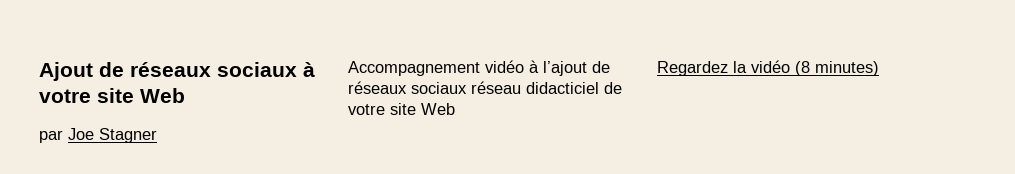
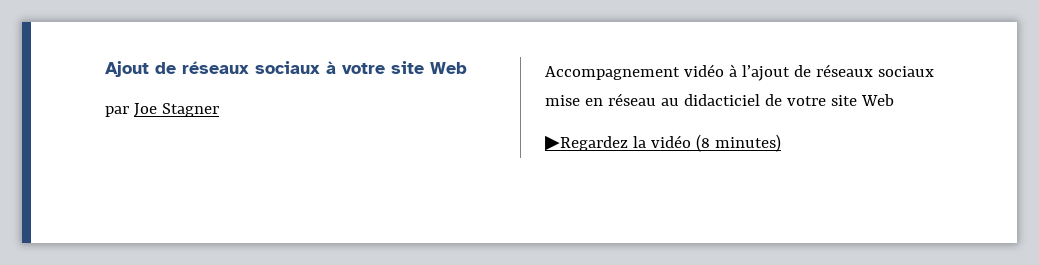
[471,81,521,94] réseau -> [545,93,679,106] mise en réseau au
[657,61,728,76] Regardez -> [545,135,628,151] ▶Regardez

